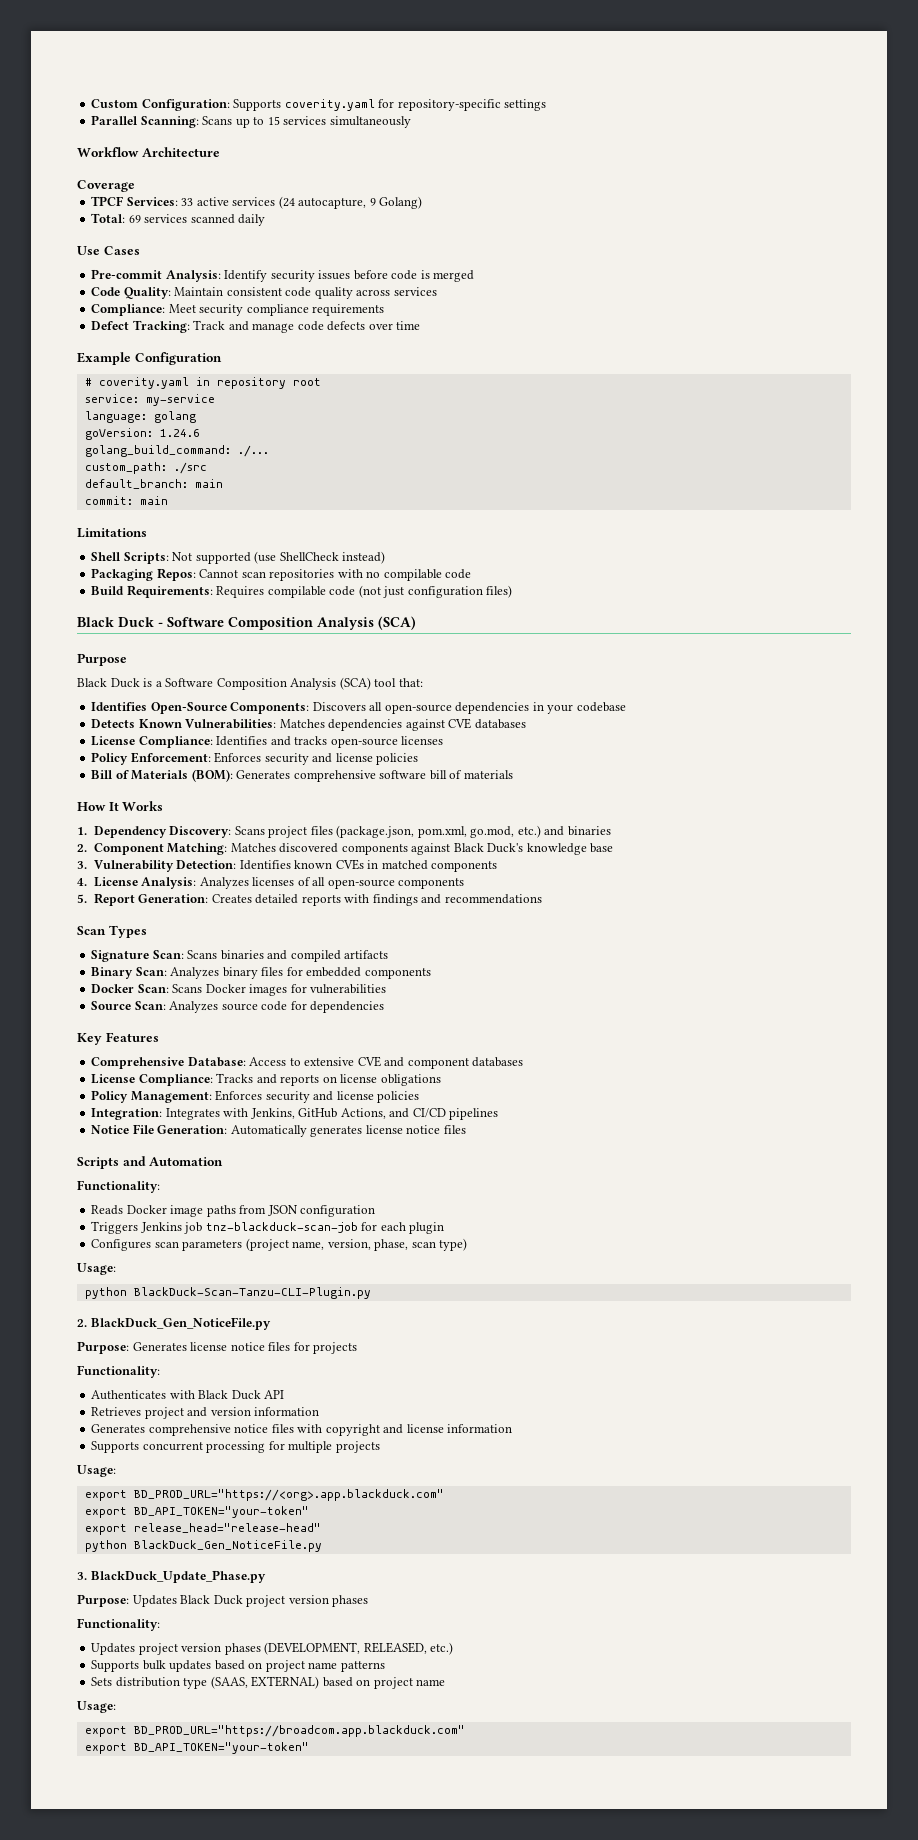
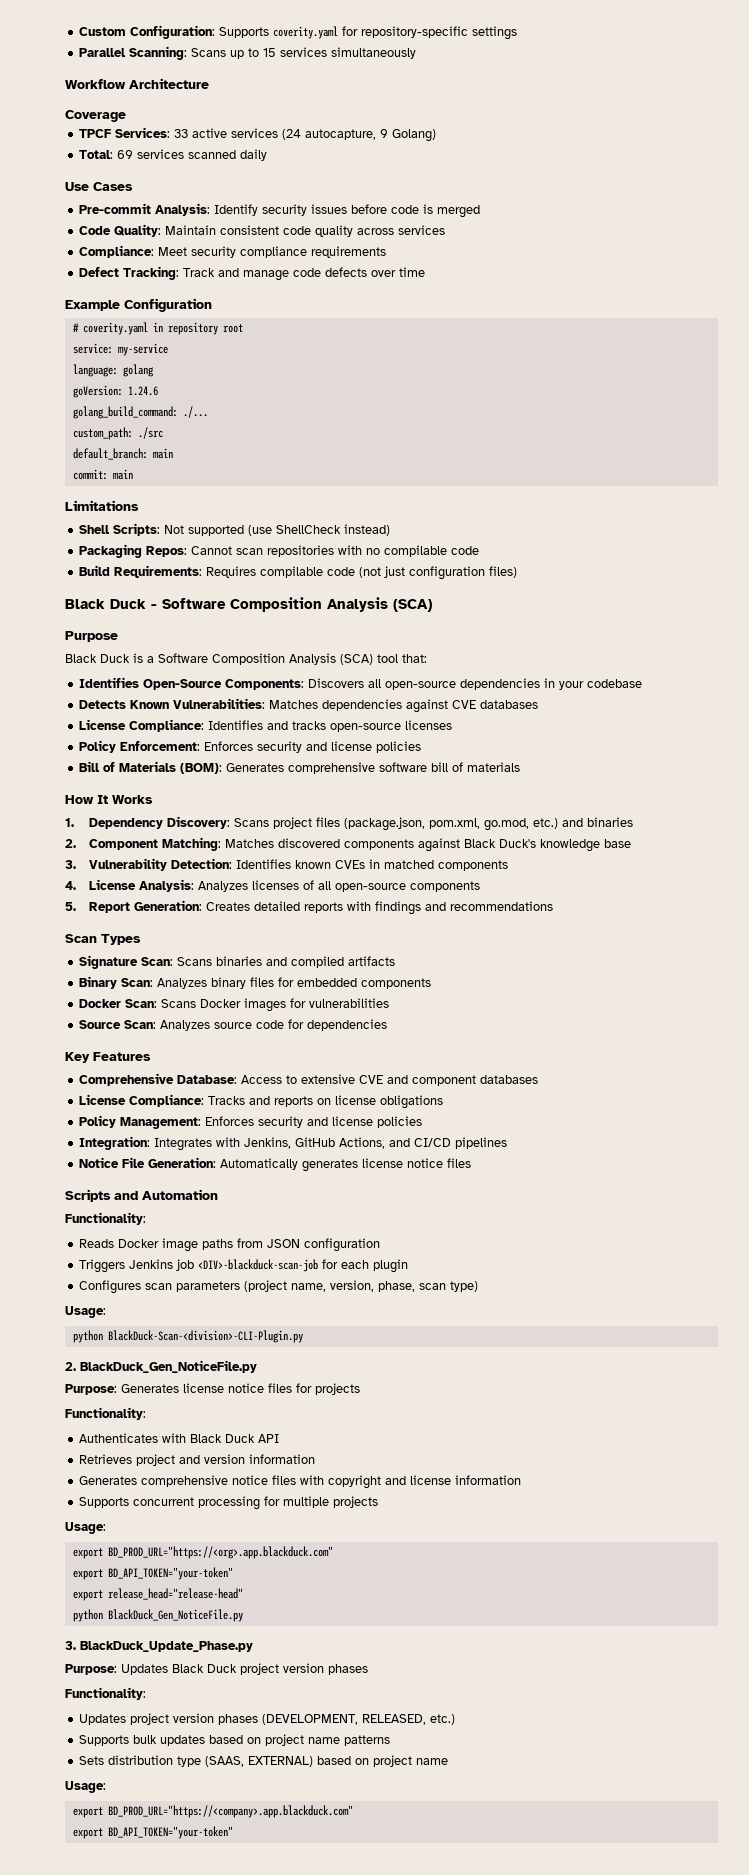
[205,1222,358,1233] tnz-blackduck-scan-job -> [197,1259,318,1272] <DIV>-blackduck-scan-job
[133,1287,371,1299] BlackDuck-Scan-Tanzu-CLI-Plugin.py -> [107,1330,303,1343] BlackDuck-Scan-<division>-CLI-Plugin.py
[133,1725,465,1737] BD_PROD_URL="https://broadcom.app.blackduck.com" -> [107,1805,353,1818] BD_PROD_URL="https://<company>.app.blackduck.com"

